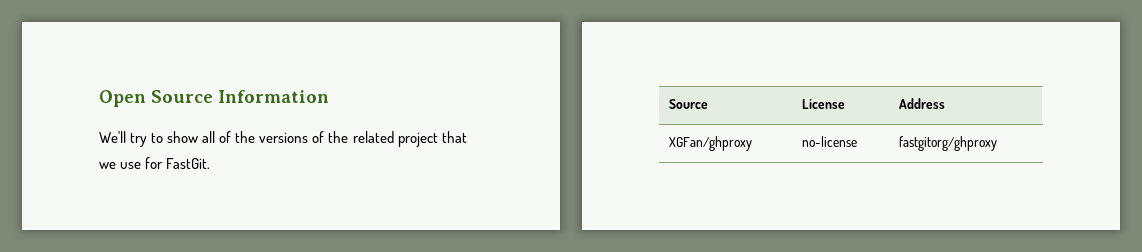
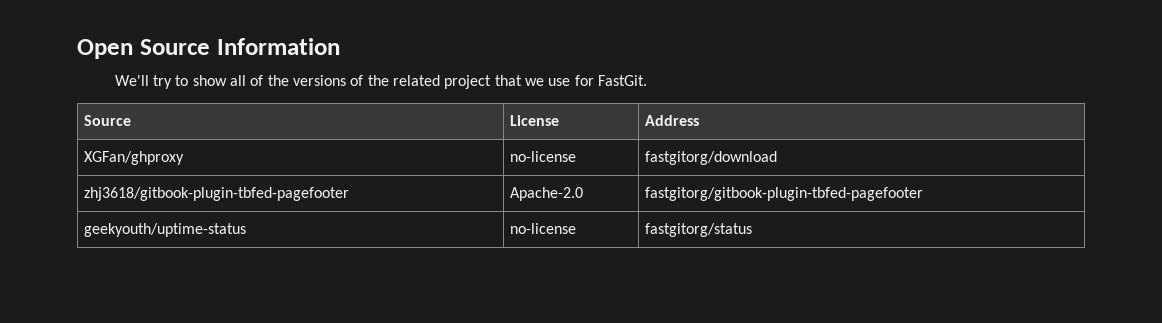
[898,136,997,151] fastgitorg/ghproxy -> [645,151,778,165] [84,187,350,201] [510,187,584,201] [645,187,924,201] [84,223,247,237] [510,223,577,234] [645,223,753,237] fastgitorg/download // zhj3618/gitbook-plugin-tbfed-pagefooter | Apache-2.0 | fastgitorg/gitbook-plugin-tbfed-pagefooter // geekyouth/uptime-status | no-license | fastgitorg/status

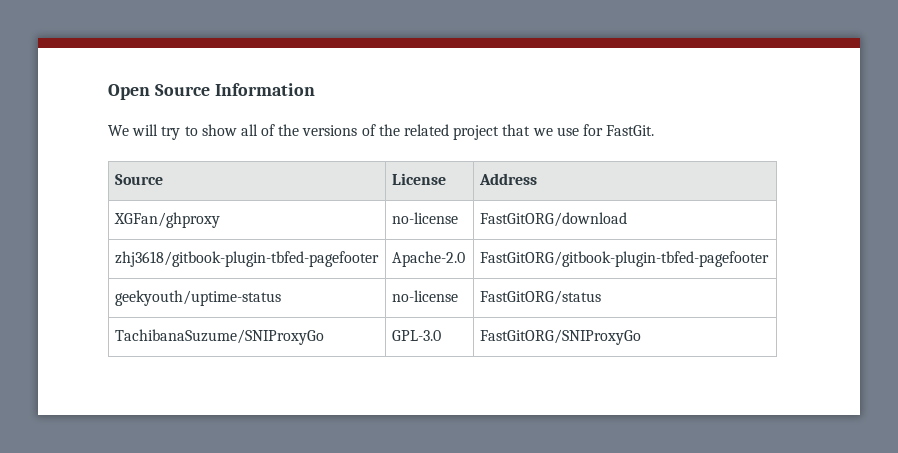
[114,75,149,86] We'll -> [108,124,159,136] We will
[645,151,778,165] fastgitorg/download -> [479,212,627,227] FastGitORG/download
[645,187,924,201] fastgitorg/gitbook-plugin-tbfed-pagefooter -> [479,251,769,267] FastGitORG/gitbook-plugin-tbfed-pagefooter
[645,223,753,237] fastgitorg/status -> [479,290,601,305] [114,329,324,345] [391,330,441,341] [479,329,641,345] FastGitORG/status // TachibanaSuzume/SNIProxyGo | GPL-3.0 | FastGitORG/SNIProxyGo

